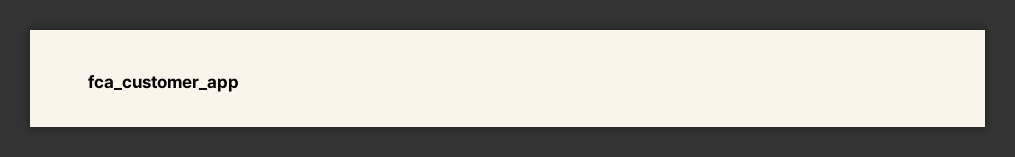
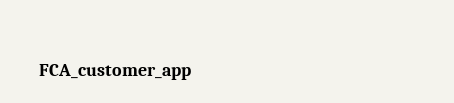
[88,75,239,92] fca_customer_app -> [39,64,191,80] FCA_customer_app

